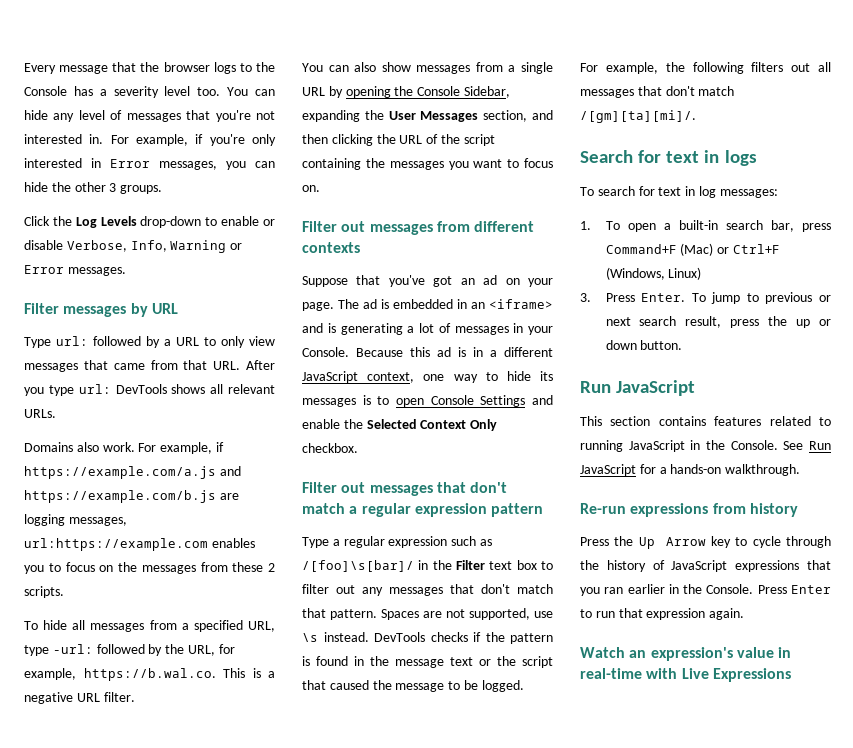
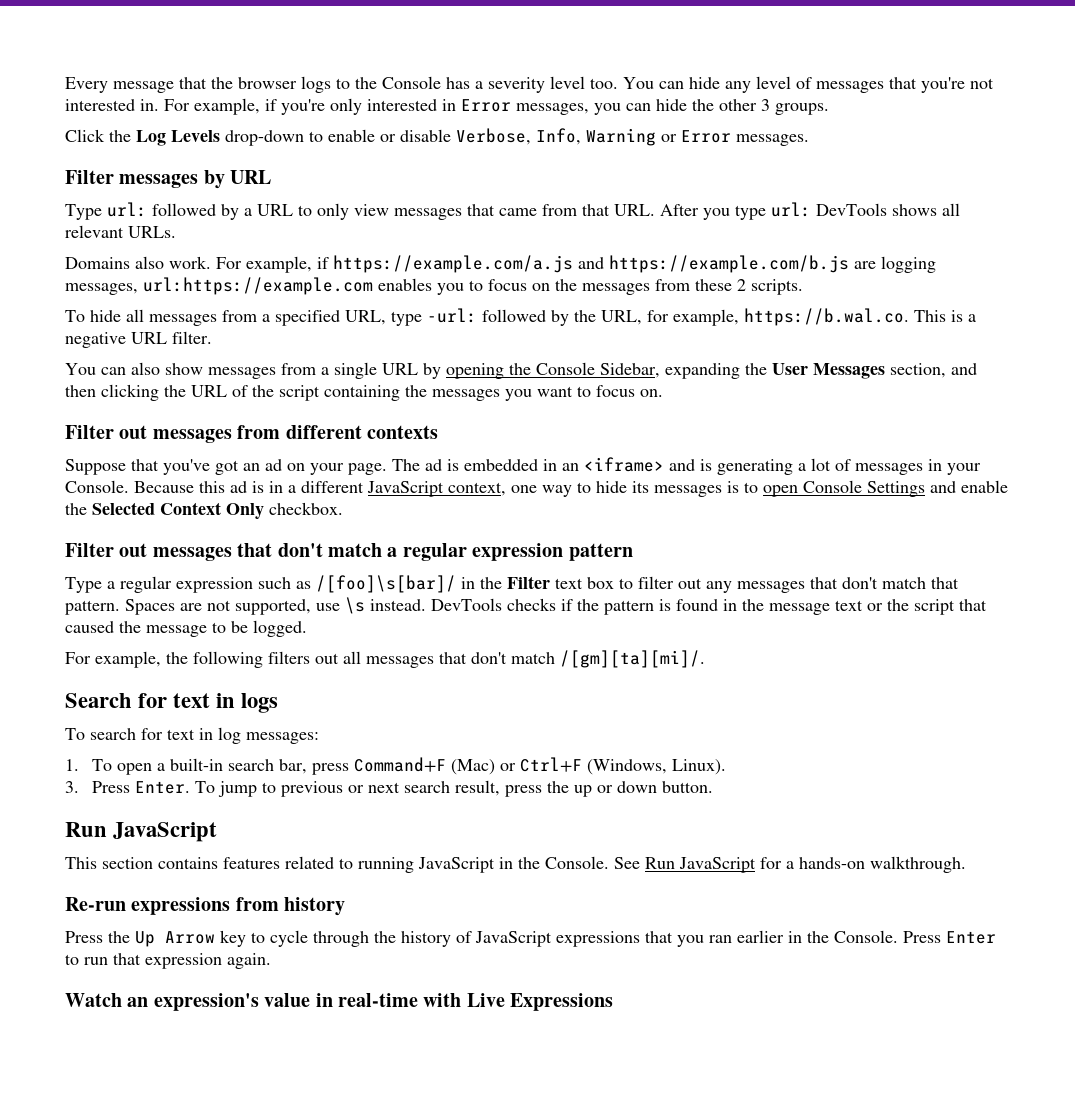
[668,267,702,280] Linux) -> [671,759,726,775] Linux).

